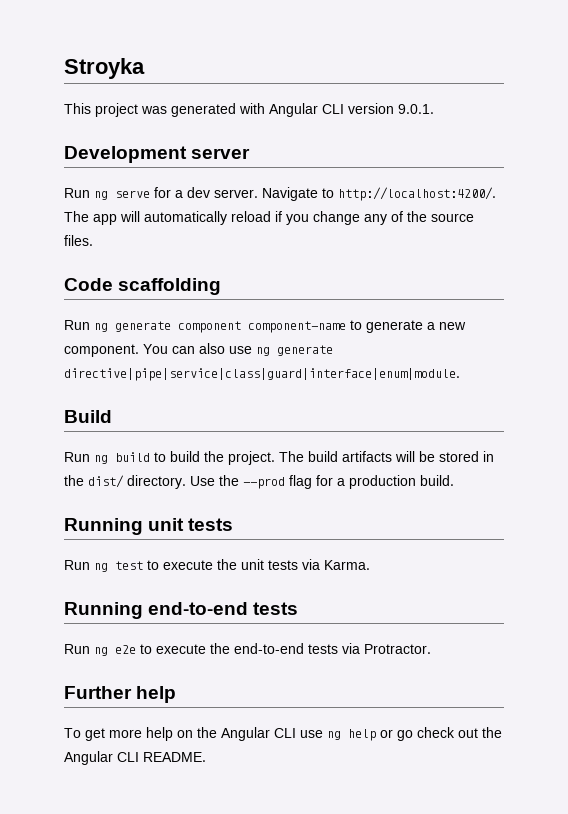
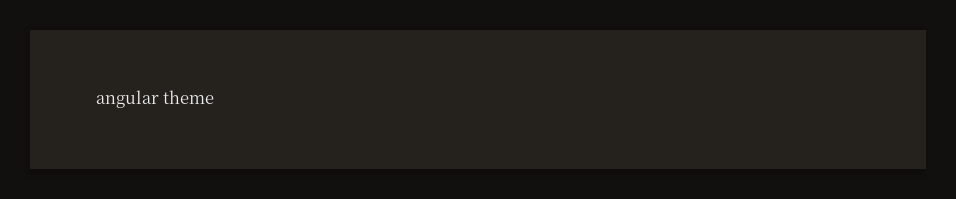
[64,58,145,79] [64,103,434,117] [64,146,251,163] [64,187,496,201] [64,211,474,225] [64,235,93,246] [64,278,222,295] [64,320,466,333] [64,343,333,357] [64,368,460,381] [64,410,112,423] [64,451,494,465] [64,475,454,489] [64,518,234,535] [64,559,370,572] [64,602,299,619] [64,643,431,656] [64,686,177,703] [64,727,502,741] [64,751,206,765] Stroyka // This project was generated with Angular CLI version 9.0.1. // Development server // Run ng serve for a dev server. Navigate to http://localhost:4200/. The app will automatically reload if you change any of the source files. // Code scaffolding // Run ng generate component component-name to generate a new component. You can also use ng generate directive|pipe|service|class|guard|interface|enum|module. // Build // Run ng build to build the project. The build artifacts will be stored in the dist/ directory. Use the --prod flag for a production build. // Running unit tests // Run ng test to execute the unit tests via Karma. // Running end-to-end tests // Run ng e2e to execute the end-to-end tests via Protractor. // Further help // To get more help on the Angular CLI use ng help or go check out the Angular CLI README. -> [96,90,215,108] angular theme

